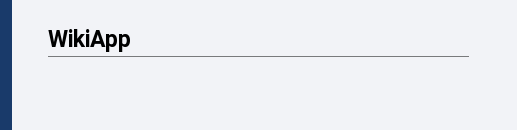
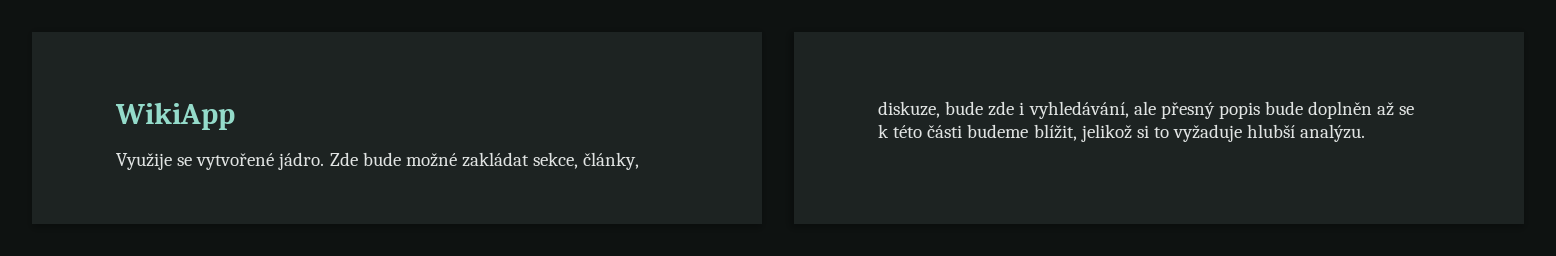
(131, 40) none -> [116,152,640,170] [878,101,1415,119] [878,124,1366,142] // Využije se vytvořené jádro. Zde bude možné zakládat sekce, články, diskuze, bude zde i vyhledávání, ale přesný popis bude doplněn až se k této části budeme blížit, jelikož si to vyžaduje hlubší analýzu.

